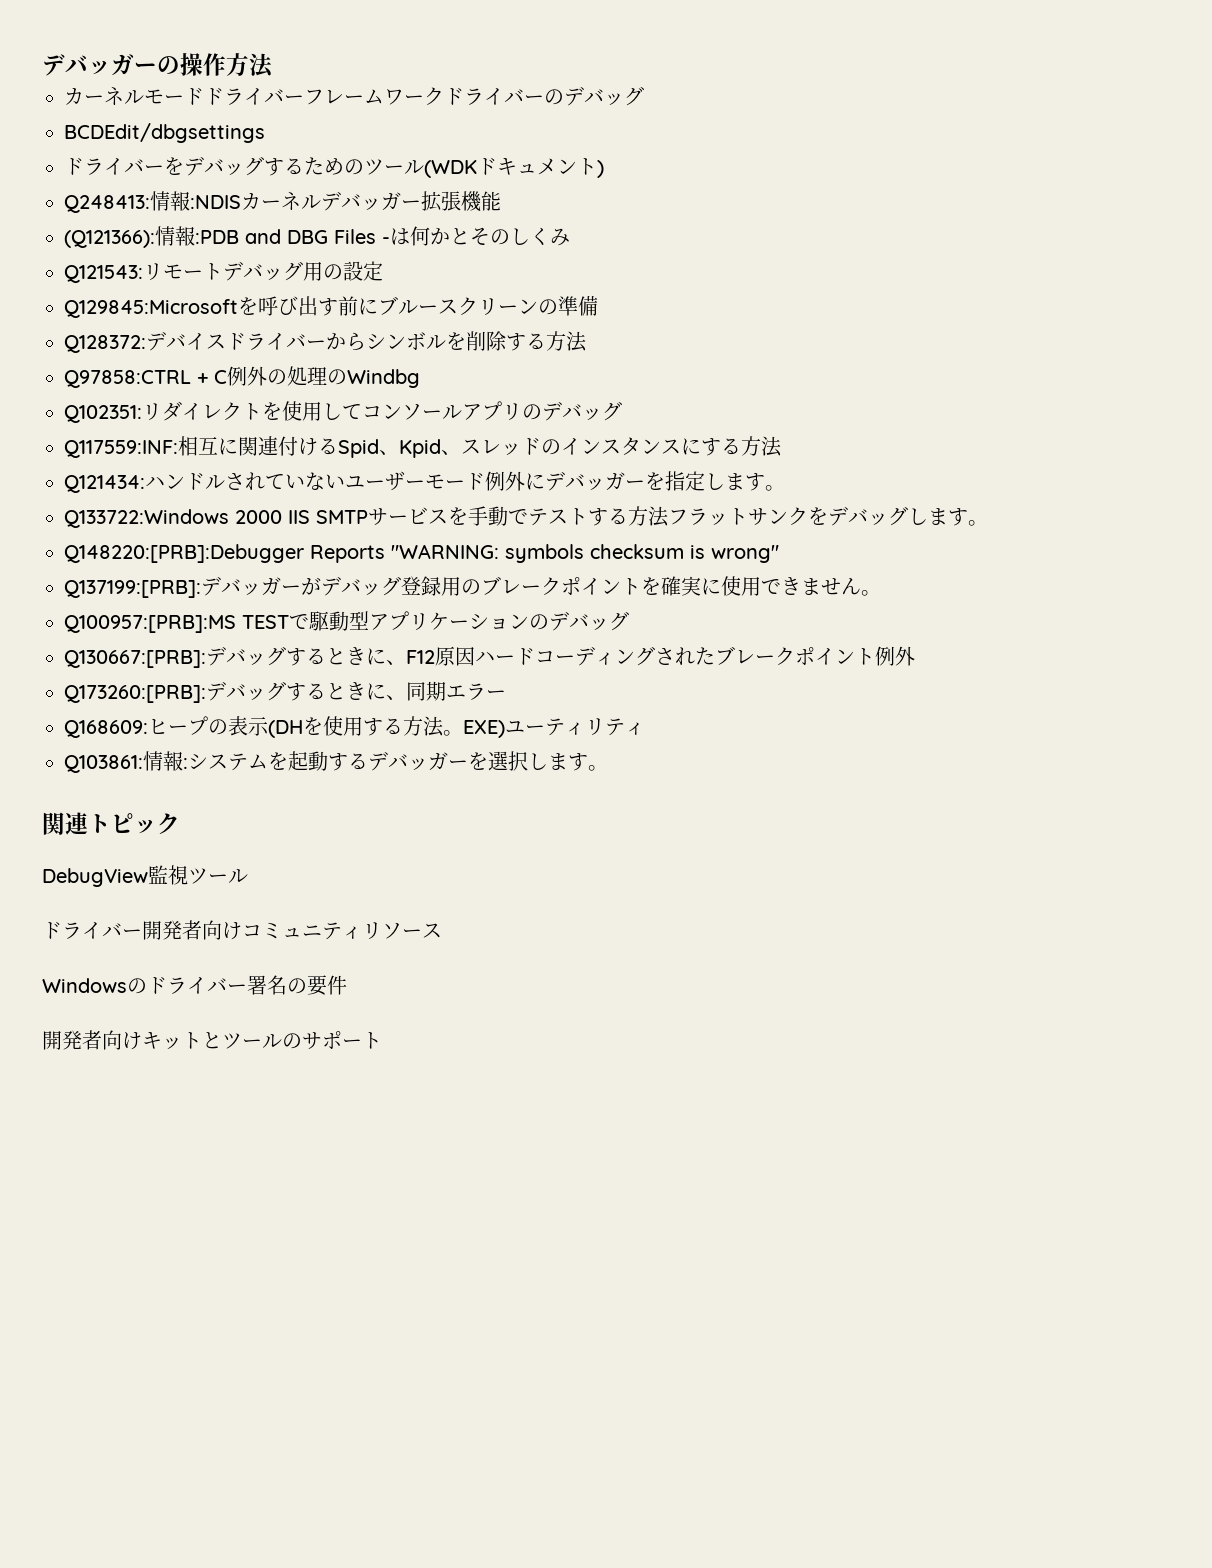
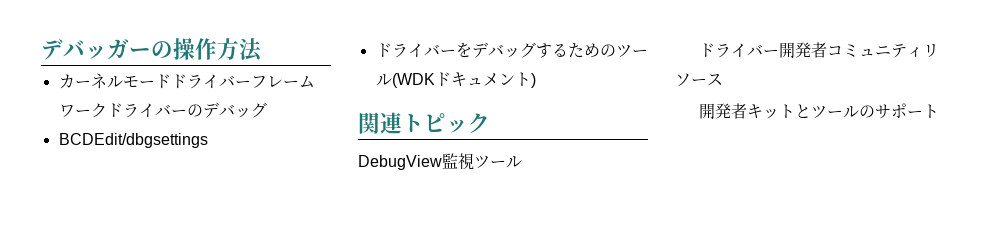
[64,191,501,213] [64,226,570,248] [64,261,383,283] [64,296,598,318] [64,331,587,353] [64,366,420,388] [64,401,622,423] [64,436,782,458] [64,471,785,493] [64,506,988,528] [64,544,779,563] [64,576,881,598] [64,611,629,633] [64,646,915,668] [64,681,506,703] [64,716,645,738] [64,751,608,773] // Q248413:情報:NDISカーネルデバッガー拡張機能 // (Q121366):情報:PDB and DBG Files -は何かとそのしくみ // Q121543:リモートデバッグ用の設定 // Q129845:Microsoftを呼び出す前にブルースクリーンの準備 // Q128372:デバイスドライバーからシンボルを削除する方法 // Q97858:CTRL + C例外の処理のWindbg // Q102351:リダイレクトを使用してコンソールアプリのデバッグ // Q117559:INF:相互に関連付けるSpid、Kpid、スレッドのインスタンスにする方法 // Q121434:ハンドルされていないユーザーモード例外にデバッガーを指定します。 // Q133722:Windows 2000 IIS SMTPサービスを手動でテストする方法フラットサンクをデバッグします。 // Q148220:[PRB]:Debugger Reports "WARNING: symbols checksum is wrong" // Q137199:[PRB]:デバッガーがデバッグ登録用のブレークポイントを確実に使用できません。 // Q100957:[PRB]:MS TESTで駆動型アプリケーションのデバッグ // Q130667:[PRB]:デバッグするときに、F12原因ハードコーディングされたブレークポイント例外 // Q173260:[PRB]:デバッグするときに、同期エラー // Q168609:ヒープの表示(DHを使用する方法。EXE)ユーティリティ // Q103861:情報:システムを起動するデバッガーを選択します。 -> (536, 80) none
[202,920,242,940] 向け -> (827, 50) none
[42,975,347,996] [42,1030,142,1050] // Windowsのドライバー署名の要件 // 開発者向け -> [698,103,747,119] // 開発者

